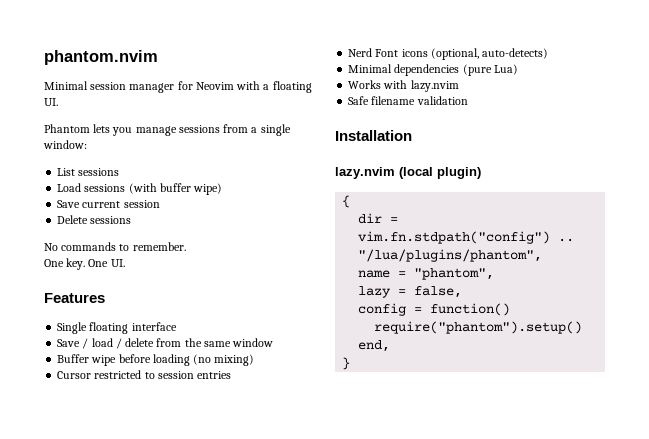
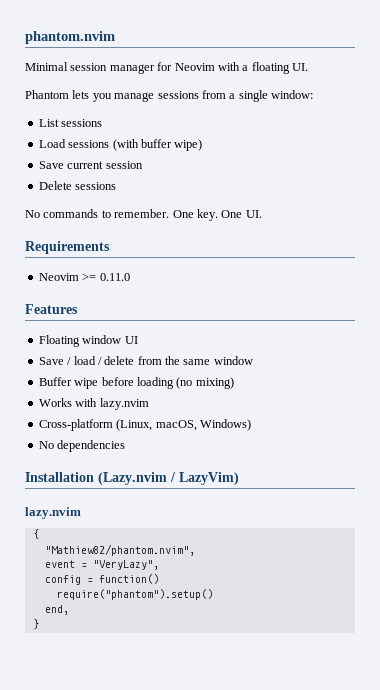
(186, 246) // -> (170, 213) none
[44,293,105,303] [57,322,177,334] Features // Single floating interface -> [25,241,110,254] [38,273,130,281] [25,304,78,314] [38,335,138,347] Requirements // Neovim >= 0.11.0 // Features // Floating window UI
[57,370,232,379] [348,48,549,60] [348,64,518,76] [348,80,459,92] [348,96,468,105] [335,130,412,141] [335,167,481,179] Cursor restricted to session entries // Nerd Font icons (optional, auto-detects) // Minimal dependencies (pure Lua) // Works with lazy.nvim // Safe filename validation // Installation // lazy.nvim (local plugin) -> [38,398,149,410] [38,419,251,431] [38,440,126,452] [25,472,239,485] [25,507,81,519] Works with lazy.nvim // Cross-platform (Linux, macOS, Windows) // No dependencies // Installation (Lazy.nvim / LazyVim) // lazy.nvim
[358,213,399,224] [358,231,575,244] [358,249,543,262] [358,268,495,280] [358,286,463,298] dir = vim.fn.stdpath("config") .. "/lua/plugins/phantom", // name = "phantom", // lazy = false, -> [44,544,195,556] [44,560,159,570] "Mathiew82/phantom.nvim", // event = "VeryLazy",

